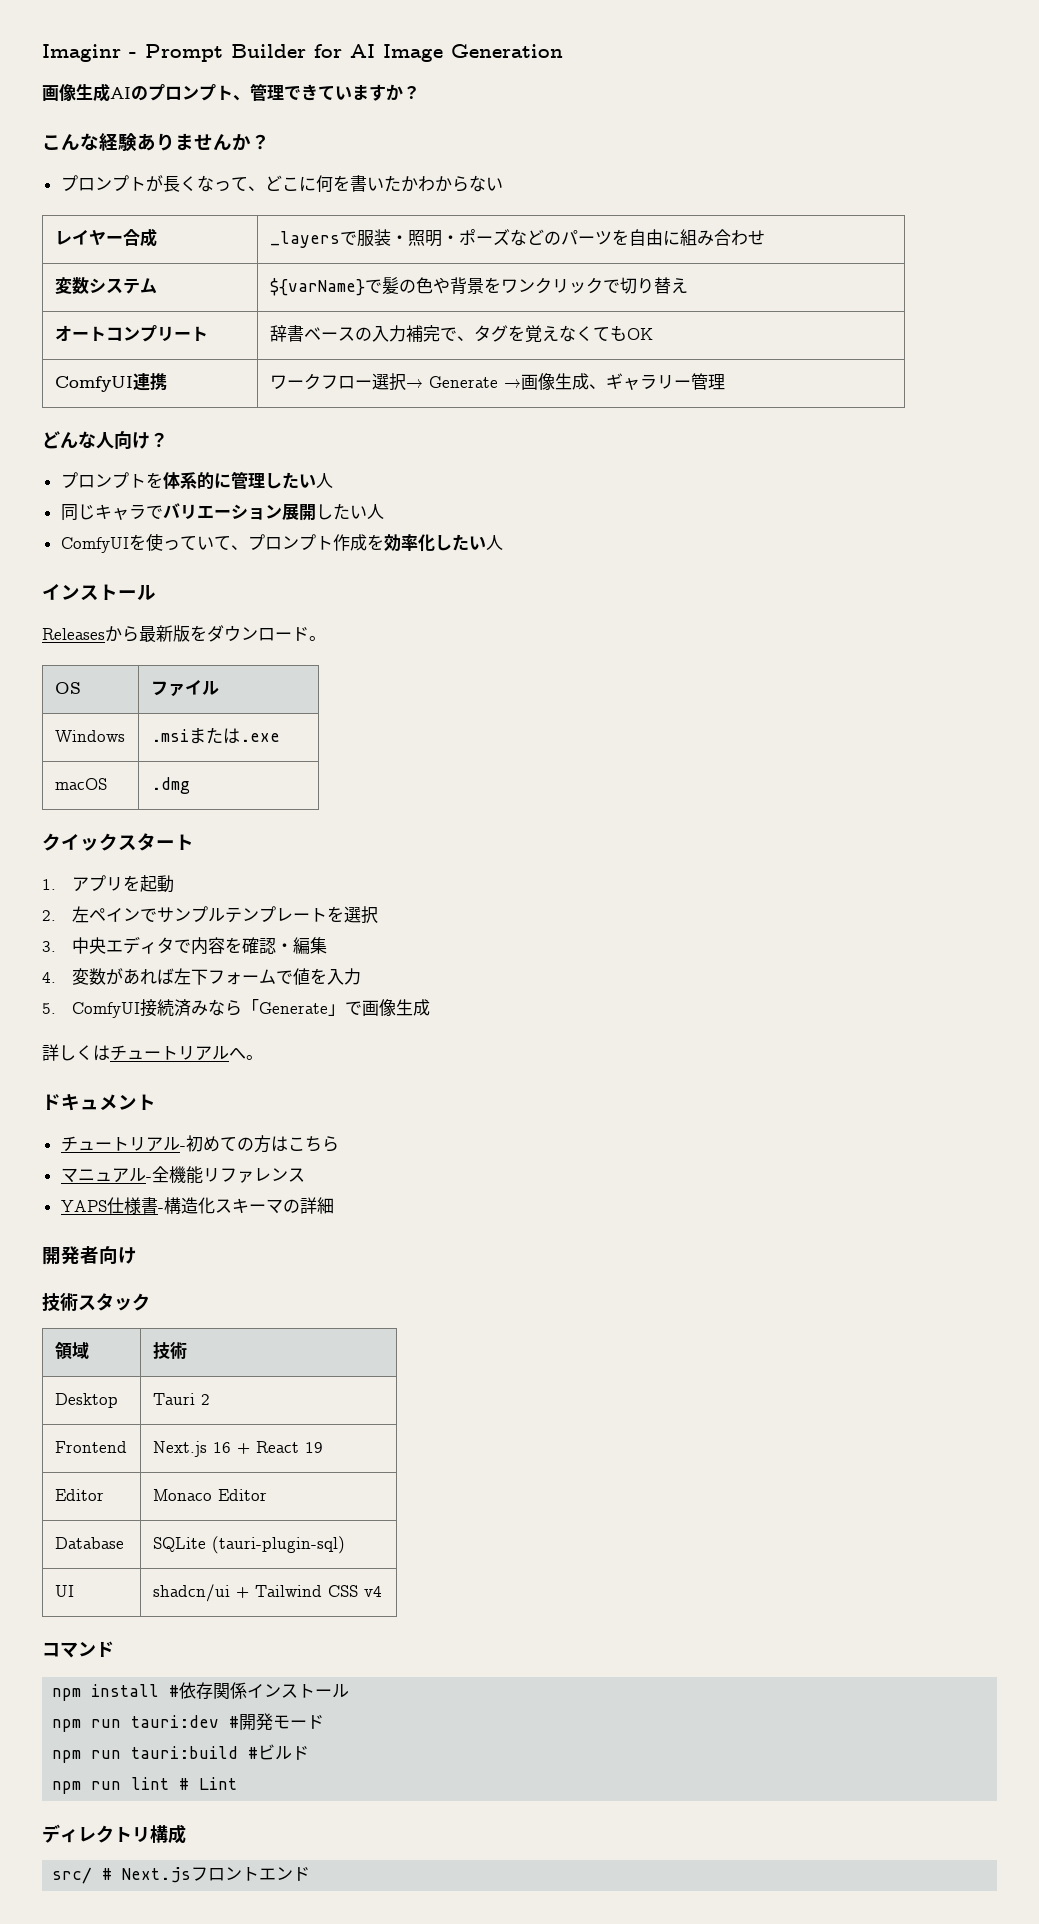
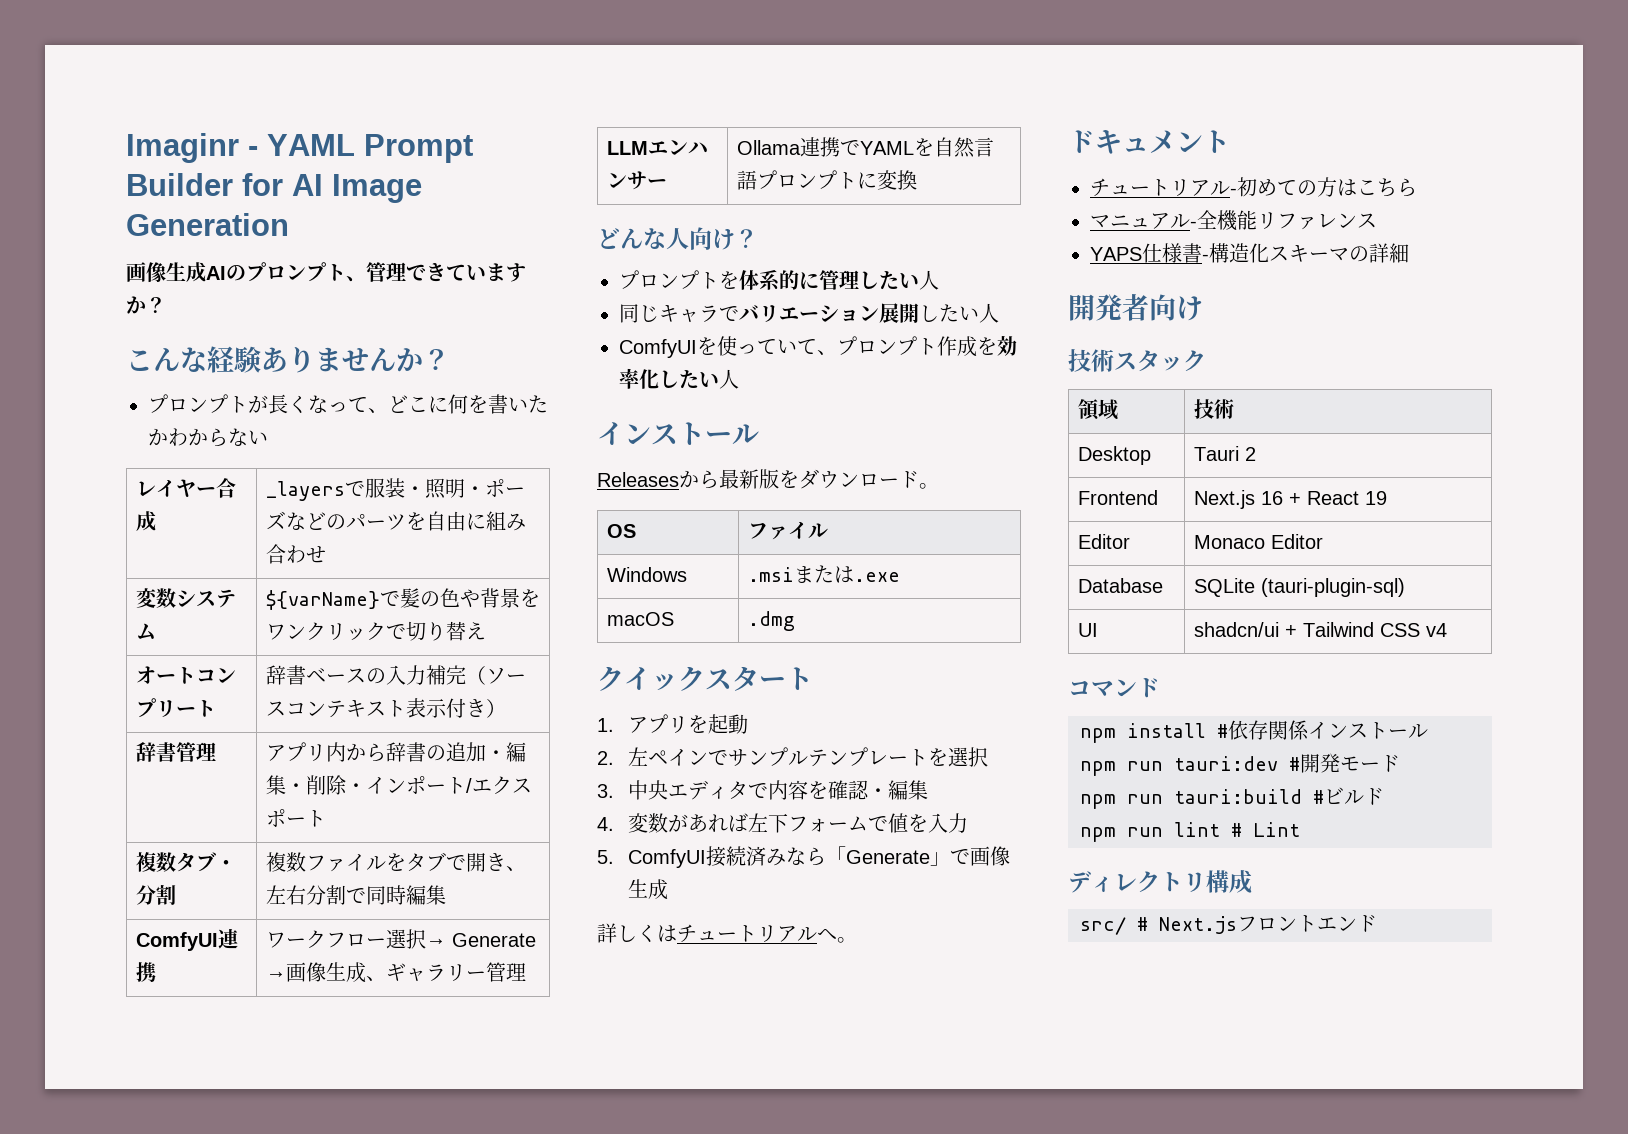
(137, 55) none -> [267,134,355,156] YAML
[439,325,653,343] で、タグを覚えなくてもOK -> [465,666,526,685] [265,698,506,718] [135,742,216,762] [265,742,526,762] [265,775,532,795] [265,809,326,827] [135,852,236,872] [135,885,176,905] [265,852,526,872] [265,885,446,905] （ソースコンテキスト表示付き） // 辞書管理 | アプリ内から辞書の追加・編集・削除・インポート/エクスポート // 複数タブ・分割 | 複数ファイルをタブで開き、左右分割で同時編集
(725, 382) none -> [606,140,708,155] [606,171,667,190] [736,137,994,158] [736,170,917,190] // LLMエンハンサー | Ollama連携でYAMLを自然言語プロンプトに変換

